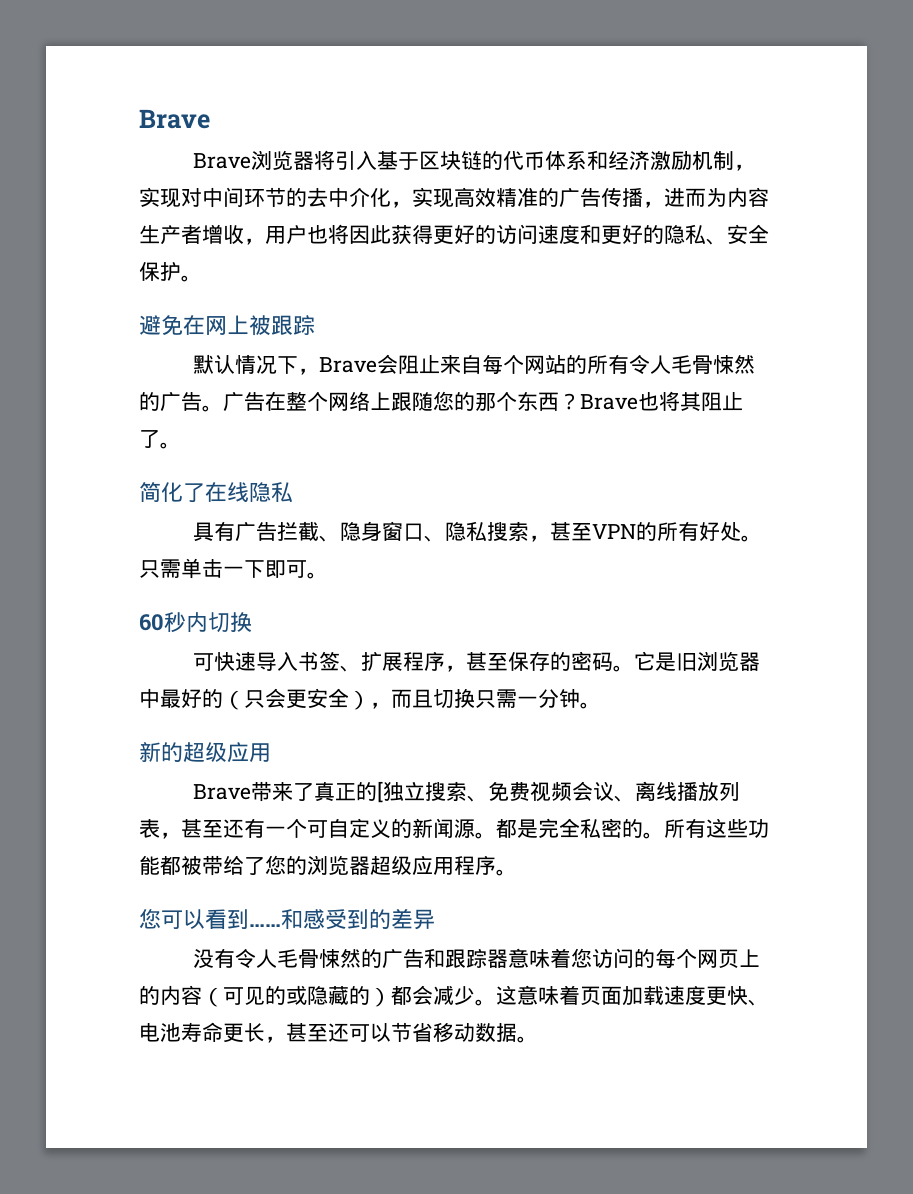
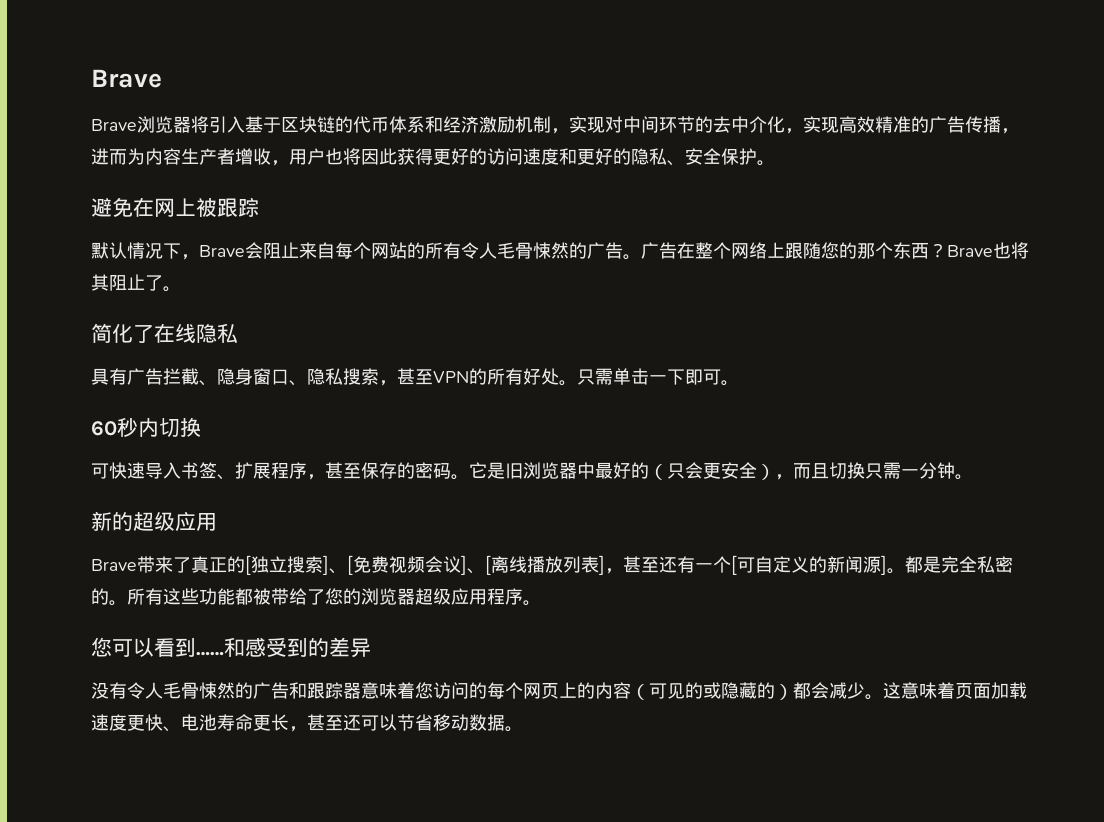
[466,795,488,802] 、 -> [323,555,353,575] ]、[
[613,795,635,802] 、 -> [461,555,491,575] ]、[
(160, 828) none -> [599,555,605,575] ]
(307, 828) none -> [731,555,737,575] [
(475, 828) none -> [881,555,887,575] ]

